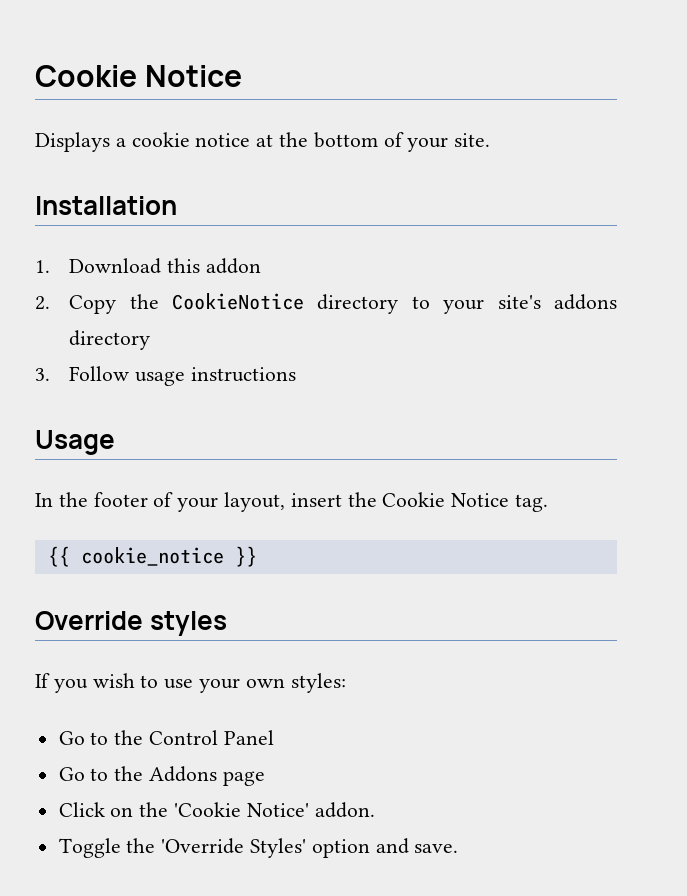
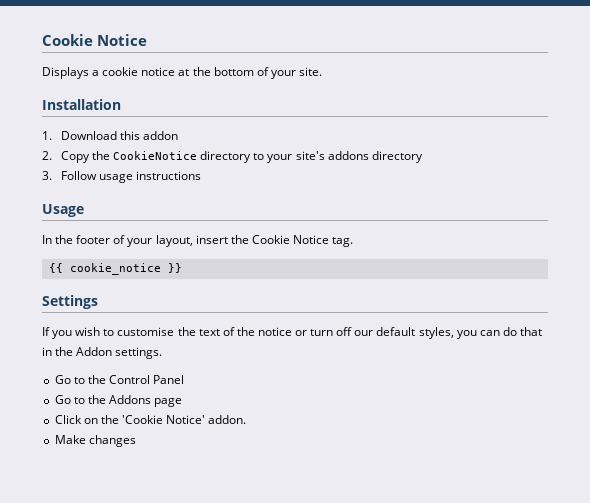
[35,611,228,636] Override styles -> [42,295,98,309] Settings
[164,673,346,693] use your own styles: -> [117,327,542,339] [42,347,163,359] customise the text of the notice or turn off our default styles, you can do that in the Addon settings.
[58,838,459,858] Toggle the 'Override Styles' option and save. -> [54,435,136,447] Make changes

